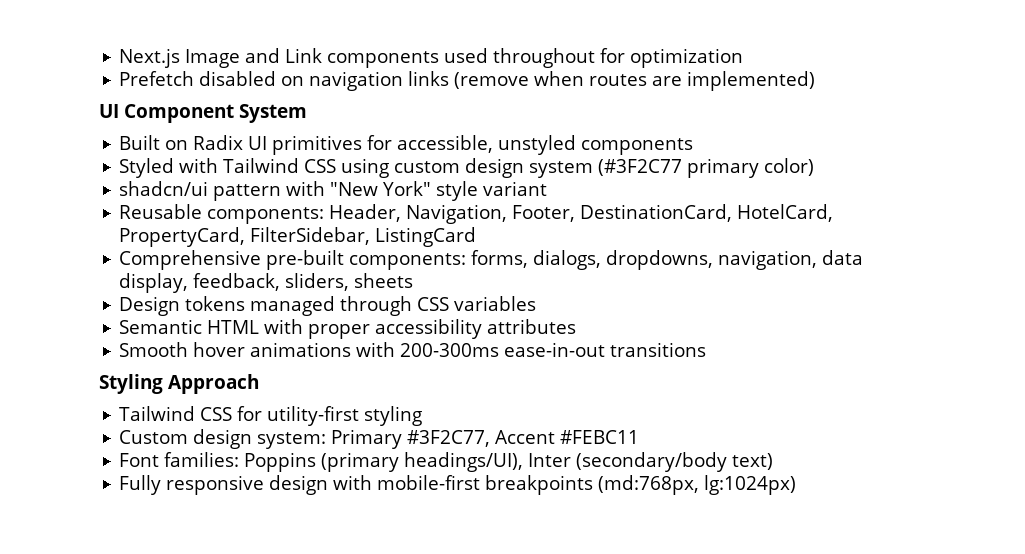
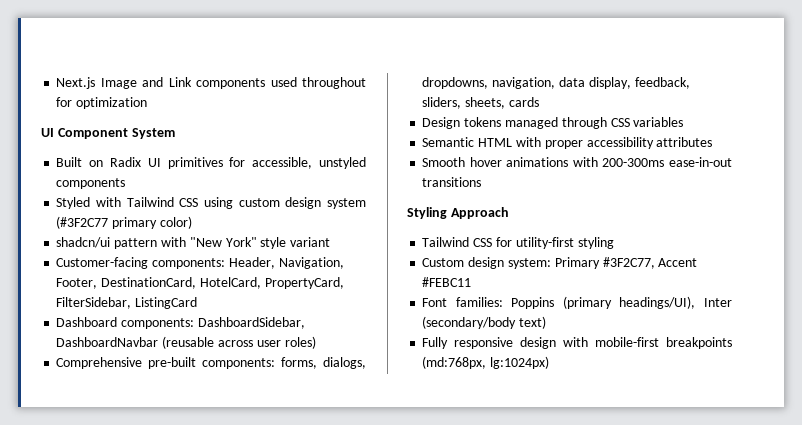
[119,71,816,91] // Prefetch disabled on navigation links (remove when routes are implemented) -> (148, 103) none
[119,204,203,219] Reusable -> [56,257,149,269] Customer-facing
(477, 237) none -> [56,317,305,329] [56,336,316,349] // Dashboard components: DashboardSidebar, DashboardNavbar (reusable across user roles)
[354,273,414,288] sheets -> [465,97,539,109] sheets, cards

